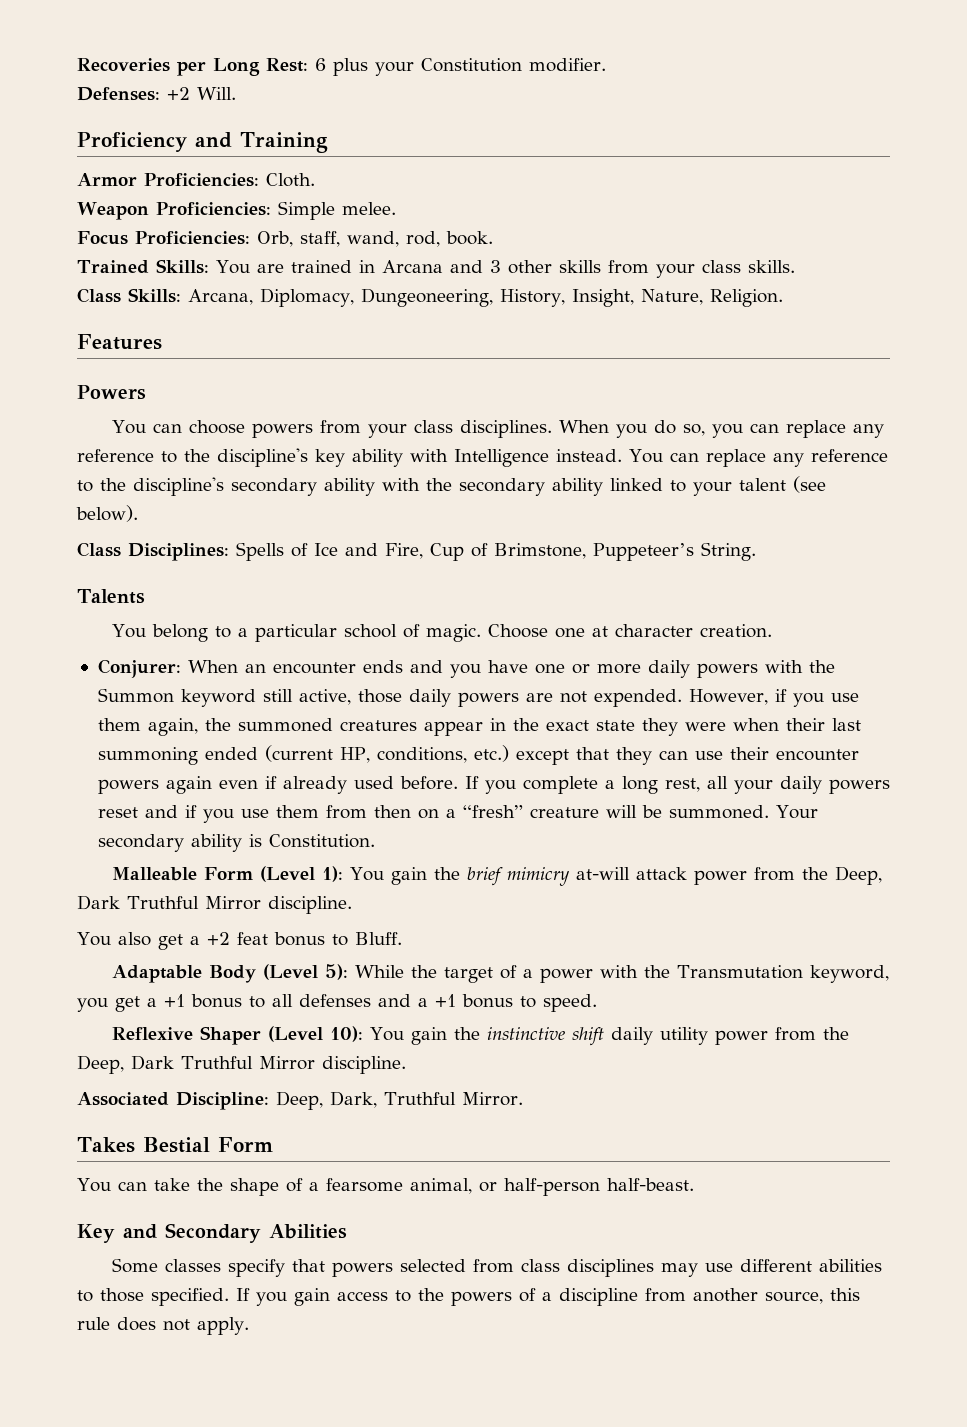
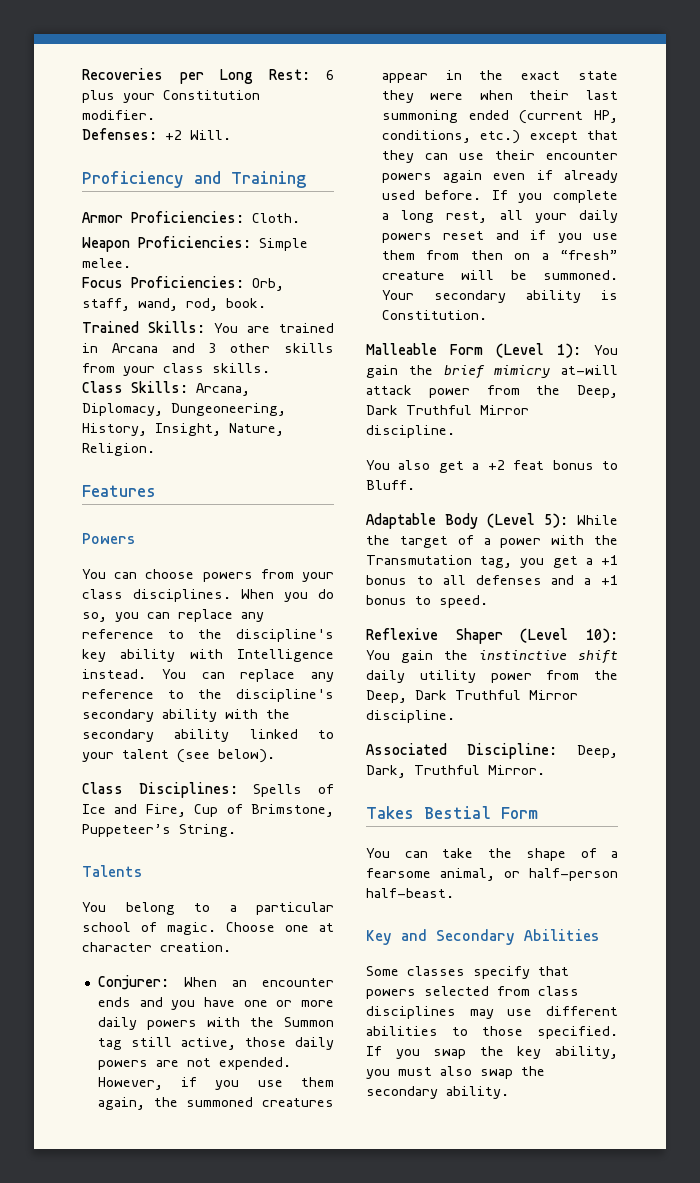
[180,689,256,707] keyword -> [97,1038,122,1050] tag
[809,965,889,983] keyword, -> [480,556,513,568] tag,
[294,1288,860,1306] [77,1317,249,1335] gain access to the powers of a discipline from another source, this rule does not apply. -> [433,1046,618,1059] [366,1066,545,1079] [366,1086,509,1099] swap the key ability, you must also swap the secondary ability.

